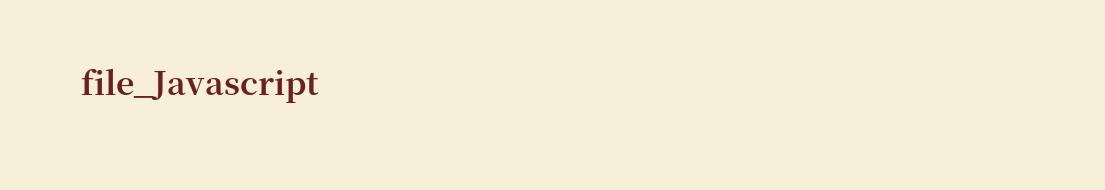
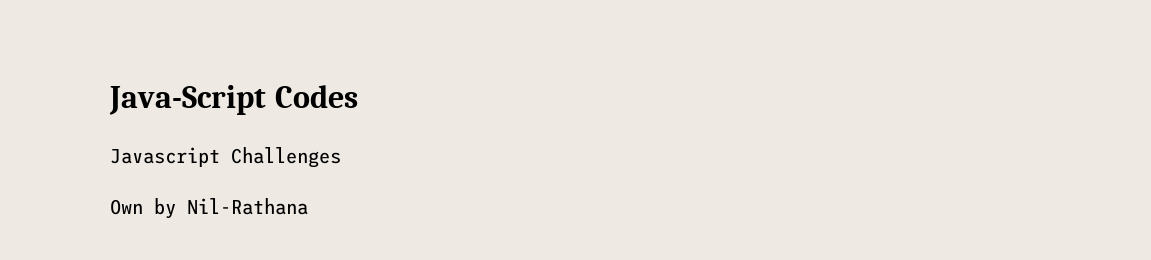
[81,68,319,103] file_Javascript -> [109,85,358,115] [110,147,341,168] [110,198,308,219] Java-Script Codes // Javascript Challenges // Own by Nil-Rathana

